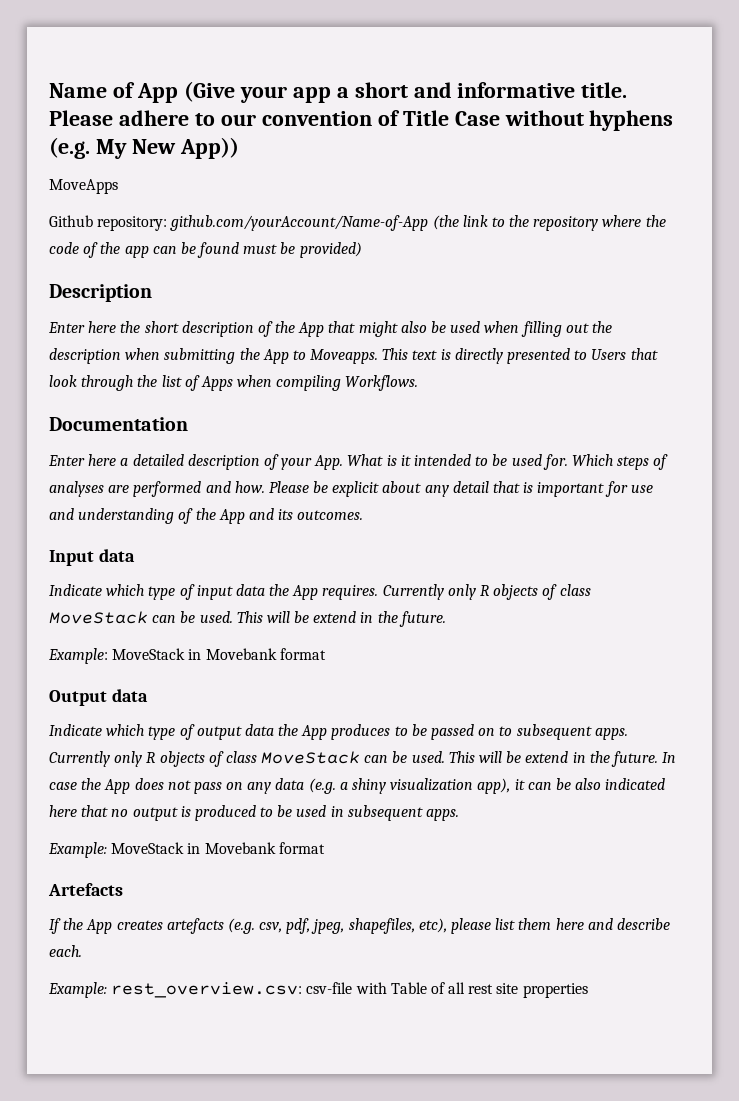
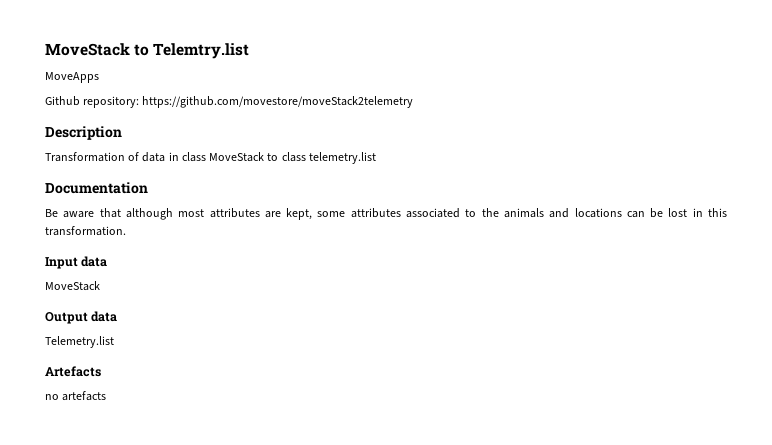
[49,81,628,103] [49,110,674,131] [49,137,239,159] [49,179,118,194] [49,215,666,231] [49,242,362,258] [49,284,152,302] [48,321,612,337] [49,348,658,364] [49,375,419,391] [49,417,188,431] [48,454,669,470] [49,481,653,497] [49,508,364,524] [49,549,135,566] [49,584,591,600] [49,611,446,627] [48,648,326,664] [49,689,148,706] [49,724,628,740] [49,751,677,767] [49,778,666,794] [49,805,460,821] [48,842,325,858] [48,883,123,896] [49,918,670,934] [49,945,82,957] [48,982,588,998] Name of App (Give your app a short and informative title. Please adhere to our convention of Title Case without hyphens (e.g. My New App)) // MoveApps // Github repository: github.com/yourAccount/Name-of-App (the link to the repository where the code of the app can be found must be provided) // Description // Enter here the short description of the App that might also be used when filling out the description when submitting the App to Moveapps. This text is directly presented to Users that look through the list of Apps when compiling Workflows. // Documentation // Enter here a detailed description of your App. What is it intended to be used for. Which steps of analyses are performed and how. Please be explicit about any detail that is important for use and understanding of the App and its outcomes. // Input data // Indicate which type of input data the App requires. Currently only R objects of class MoveStack can be used. This will be extend in the future. // Example: MoveStack in Movebank format // Output data // Indicate which type of output data the App produces to be passed on to subsequent apps. Currently only R objects of class MoveStack can be used. This will be extend in the future. In case the App does not pass on any data (e.g. a shiny visualization app), it can be also indicated here that no output is produced to be used in subsequent apps. // Example: MoveStack in Movebank format // Artefacts // If the App creates artefacts (e.g. csv, pdf, jpeg, shapefiles, etc), please list them here and describe each. // Example: rest_overview.csv: csv-file with Table of all rest site properties -> [45,43,250,59] [45,72,99,83] [45,96,414,108] [45,126,122,140] [45,152,376,164] [45,182,148,194] [45,208,727,220] [45,226,126,236] [45,256,108,269] [45,281,100,291] [45,311,118,324] [45,336,114,348] [45,366,101,377] [45,391,107,401] MoveStack to Telemtry.list // MoveApps // Github repository: https://github.com/movestore/moveStack2telemetry // Description // Transformation of data in class MoveStack to class telemetry.list // Documentation // Be aware that although most attributes are kept, some attributes associated to the animals and locations can be lost in this transformation. // Input data // MoveStack // Output data // Telemetry.list // Artefacts // no artefacts

